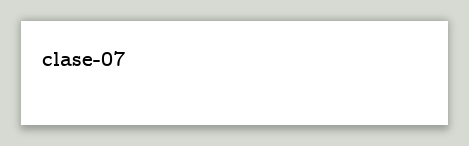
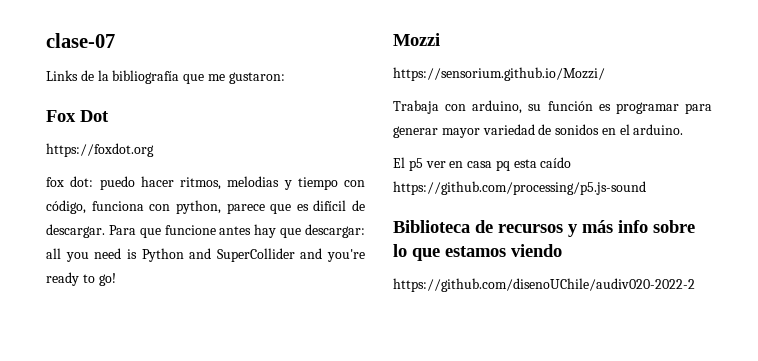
(125, 58) none -> [46,70,285,84] [46,110,109,122] [46,143,154,157] [46,176,365,190] [46,200,365,214] [46,224,365,238] [46,248,365,262] [46,272,116,286] [393,33,440,46] [393,67,605,81] [393,100,712,114] [393,124,684,138] [393,157,572,171] [393,181,646,195] [393,220,695,237] [393,244,562,261] [393,278,695,292] // Links de la bibliografía que me gustaron: // Fox Dot // https://foxdot.org // fox dot: puedo hacer ritmos, melodias y tiempo con código, funciona con python, parece que es difícil de descargar. Para que funcione antes hay que descargar: all you need is Python and SuperCollider and you're ready to go! // Mozzi // https://sensorium.github.io/Mozzi/ // Trabaja con arduino, su función es programar para generar mayor variedad de sonidos en el arduino. // El p5 ver en casa pq esta caído https://github.com/processing/p5.js-sound // Biblioteca de recursos y más info sobre lo que estamos viendo // https://github.com/disenoUChile/audiv020-2022-2

